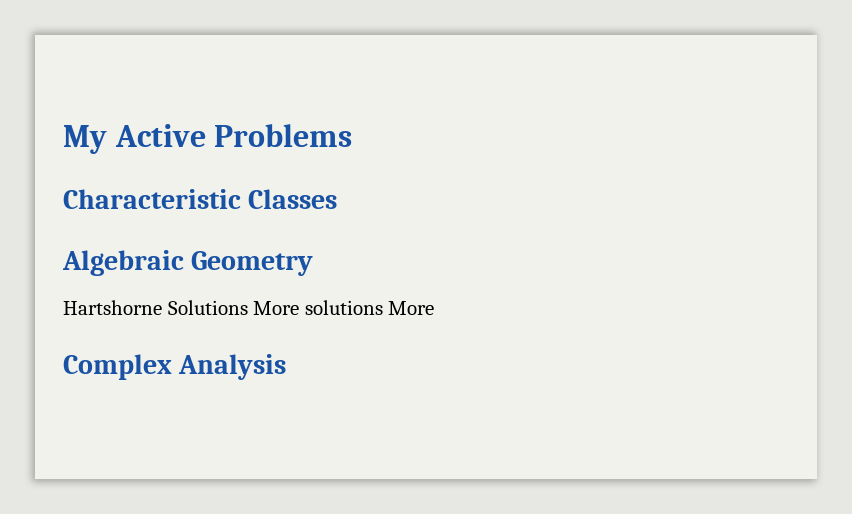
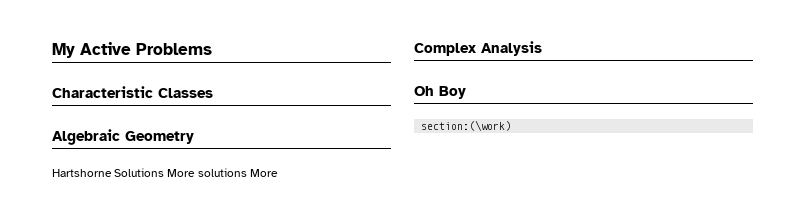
(287, 367) none -> [414,86,466,99] [421,120,512,131] // Oh Boy // section:(\work)

